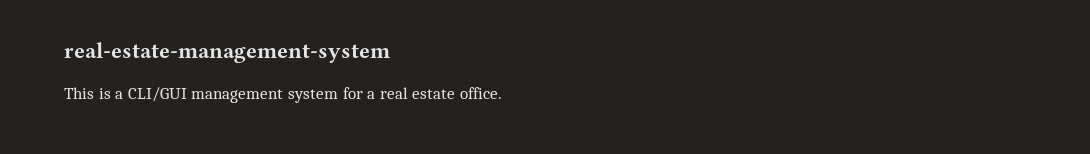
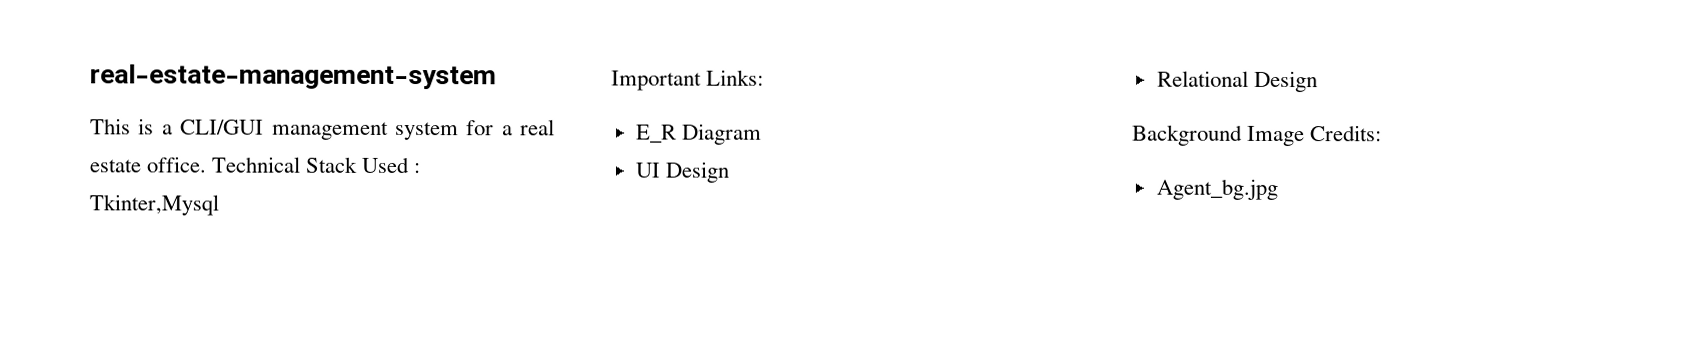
(502, 93) none -> [211,156,422,174] [89,194,219,216] [611,69,765,91] [635,123,762,145] [634,161,730,183] [1156,70,1318,93] [1132,124,1383,147] [1155,178,1278,200] Technical Stack Used : Tkinter,Mysql // Important Links: // E_R Diagram // UI Design // Relational Design // Background Image Credits: // Agent_bg.jpg

